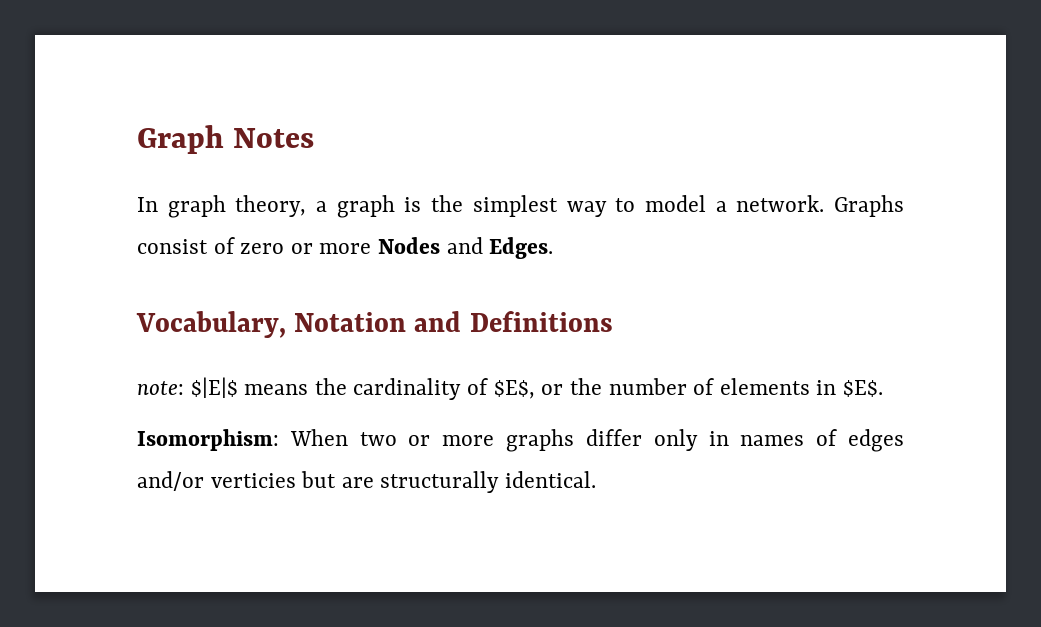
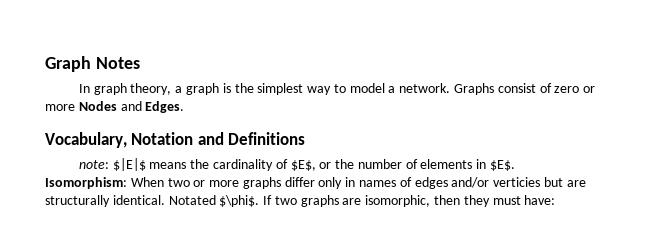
(597, 479) none -> [168,195,556,207] Notated $\phi$. If two graphs are isomorphic, then they must have:

